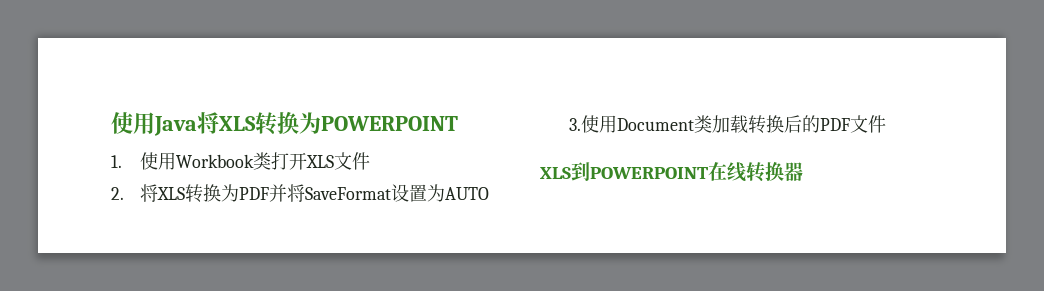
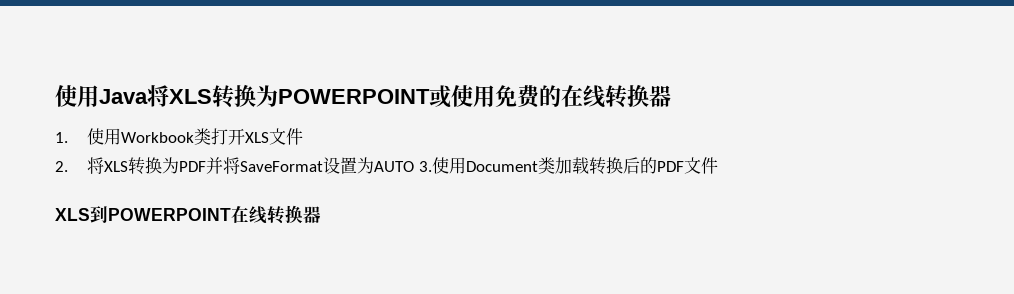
(458, 123) none -> [429,84,671,108] 或使用免费的在线转换器

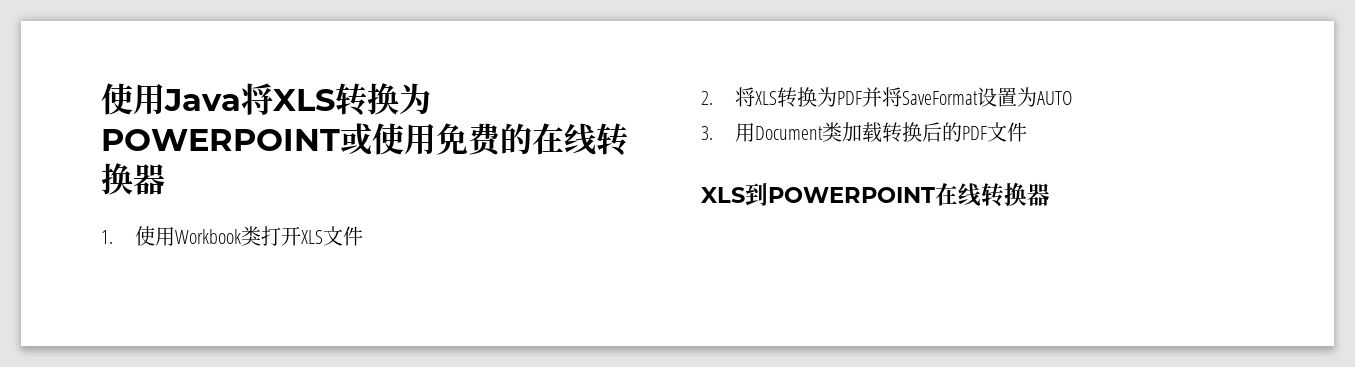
[418,157,449,174] 3.使 -> [701,126,713,140] // 3.

